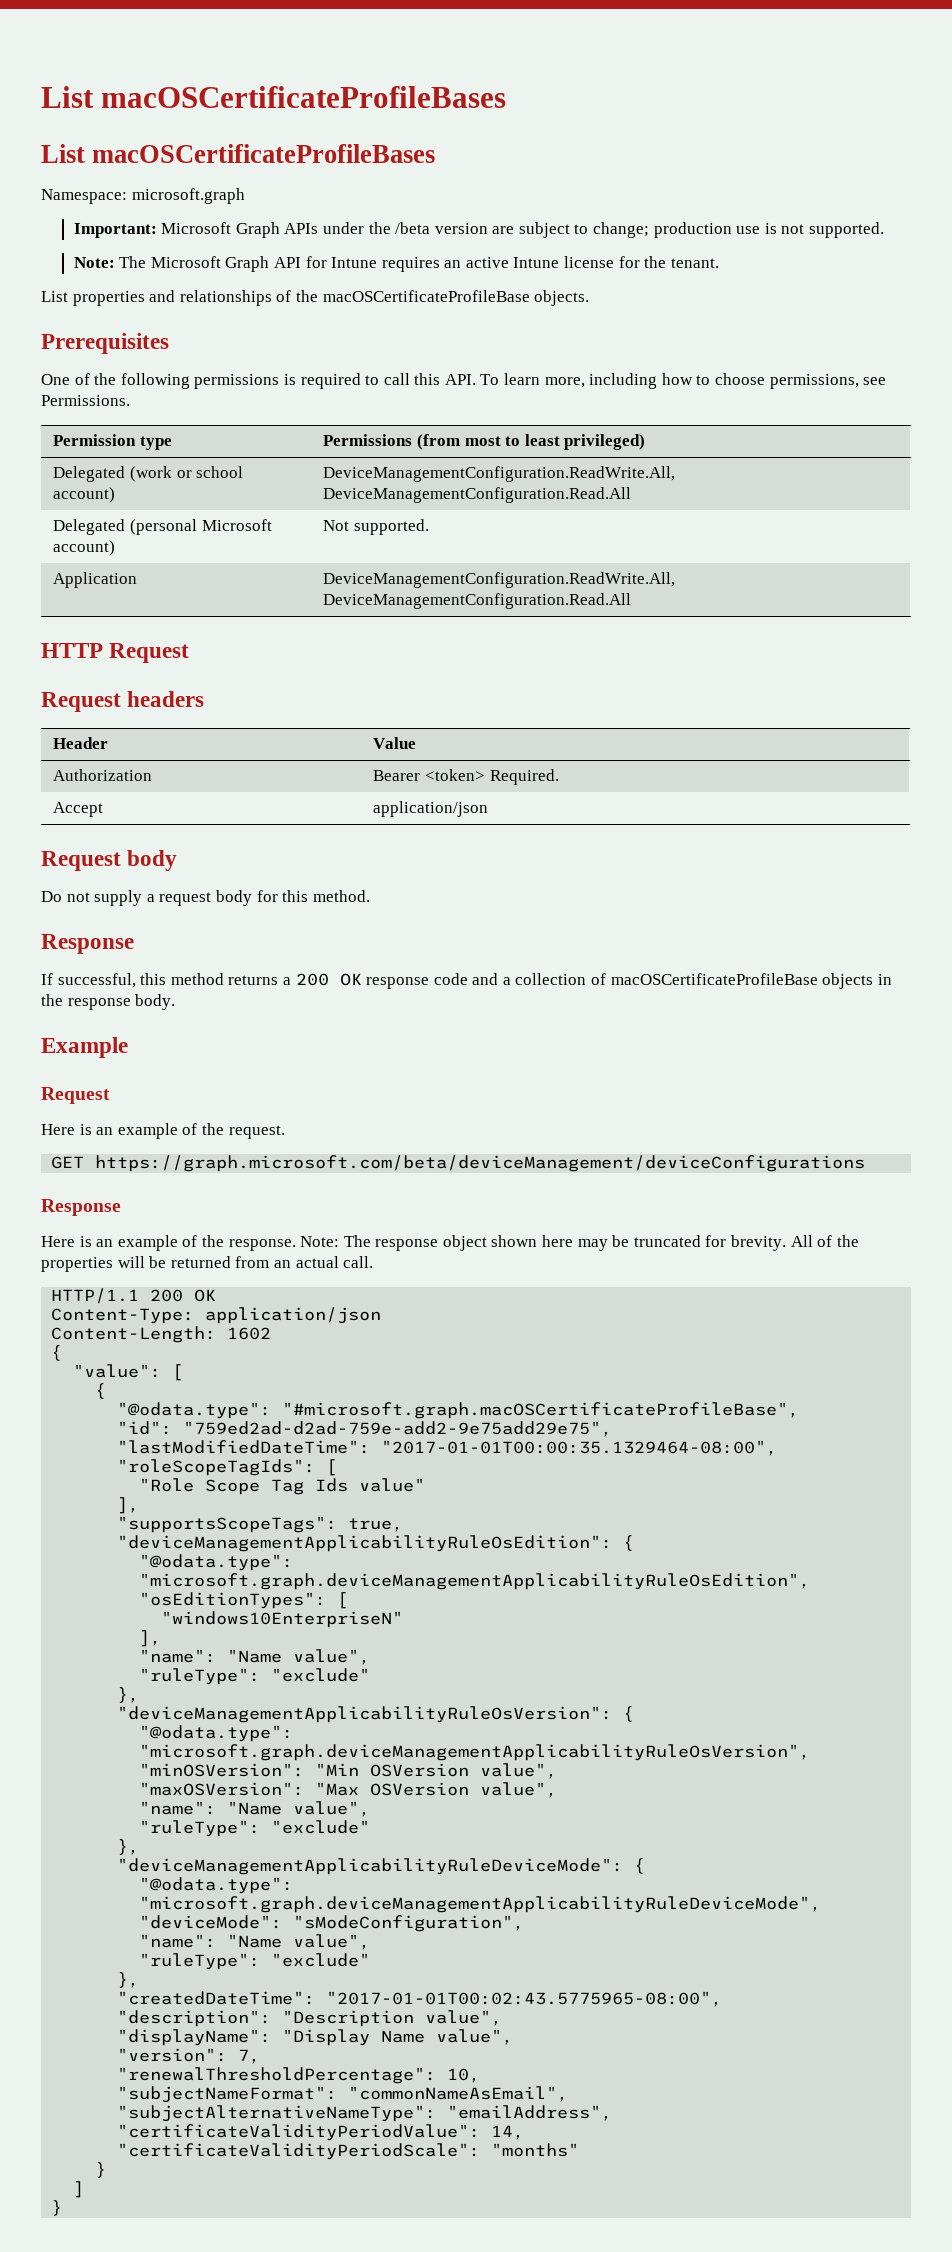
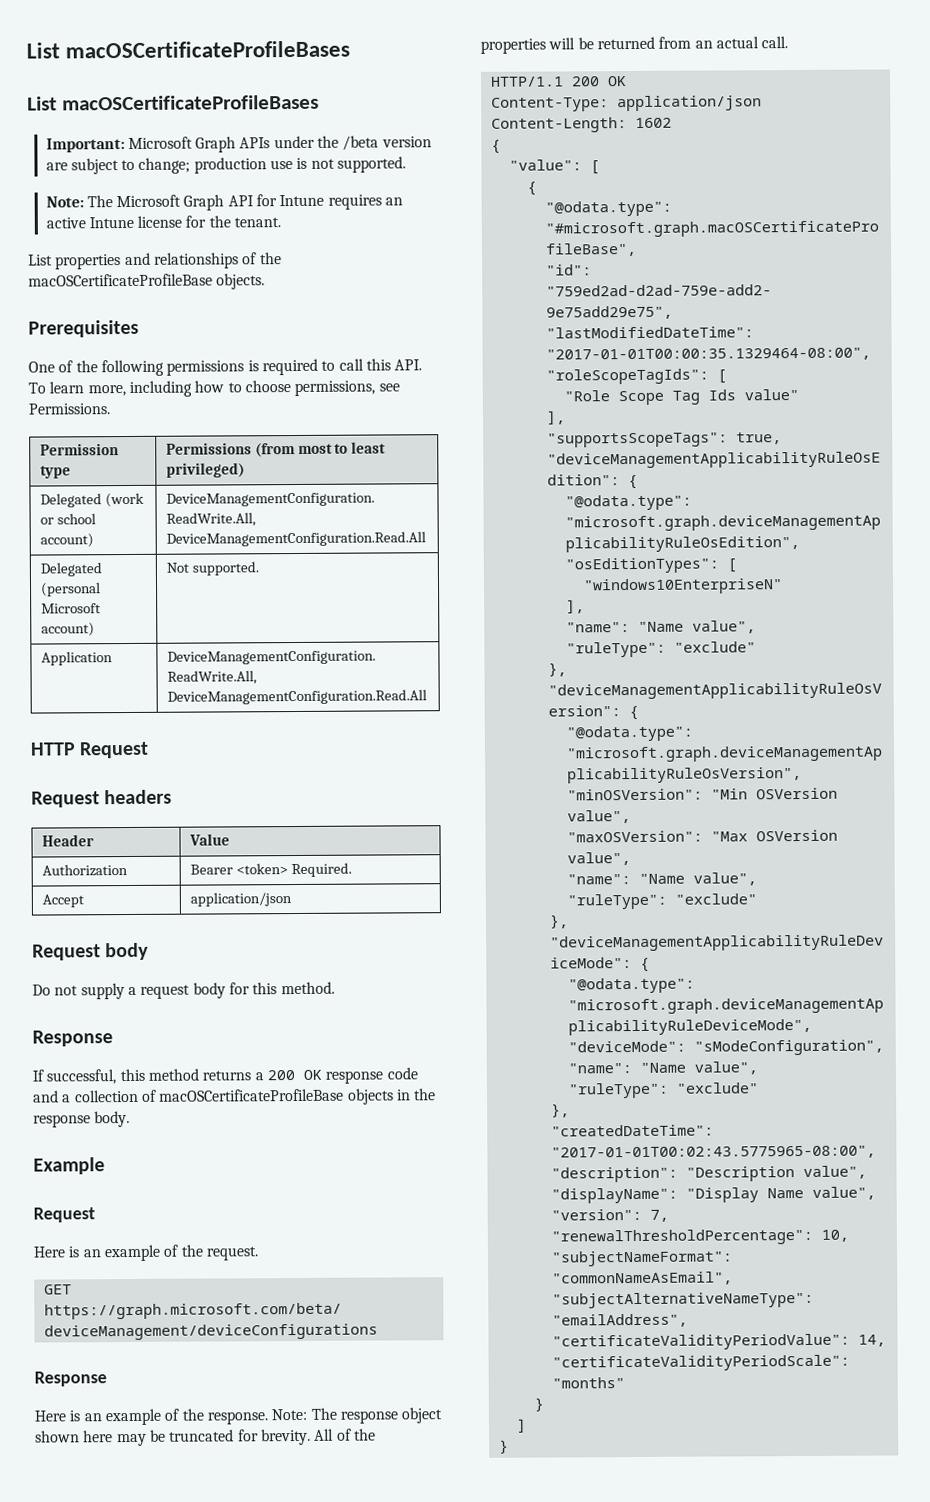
[41,188,245,204] // Namespace: microsoft.graph -> (319, 102) none

